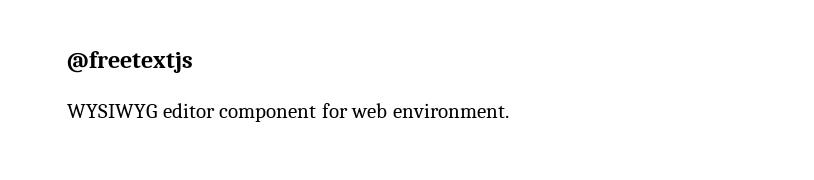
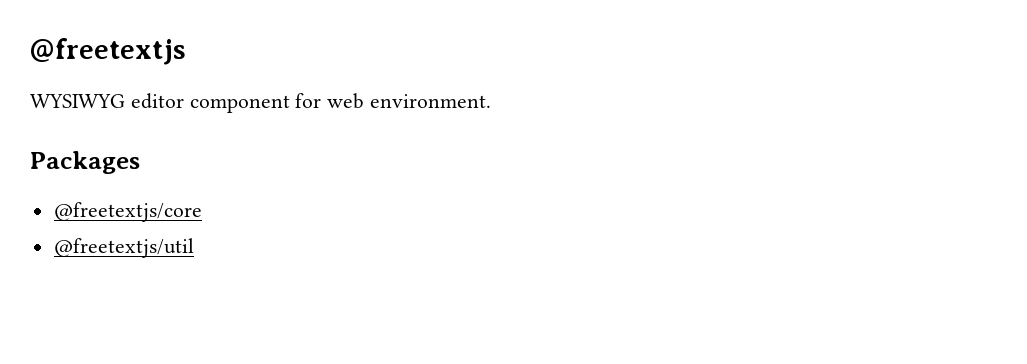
(509, 110) none -> [30,151,140,174] [53,202,202,222] [53,238,194,258] // Packages // @freetextjs/core // @freetextjs/util

